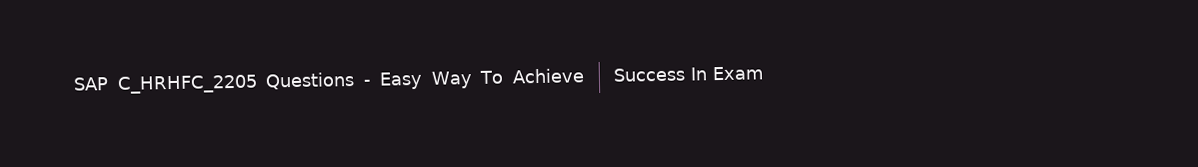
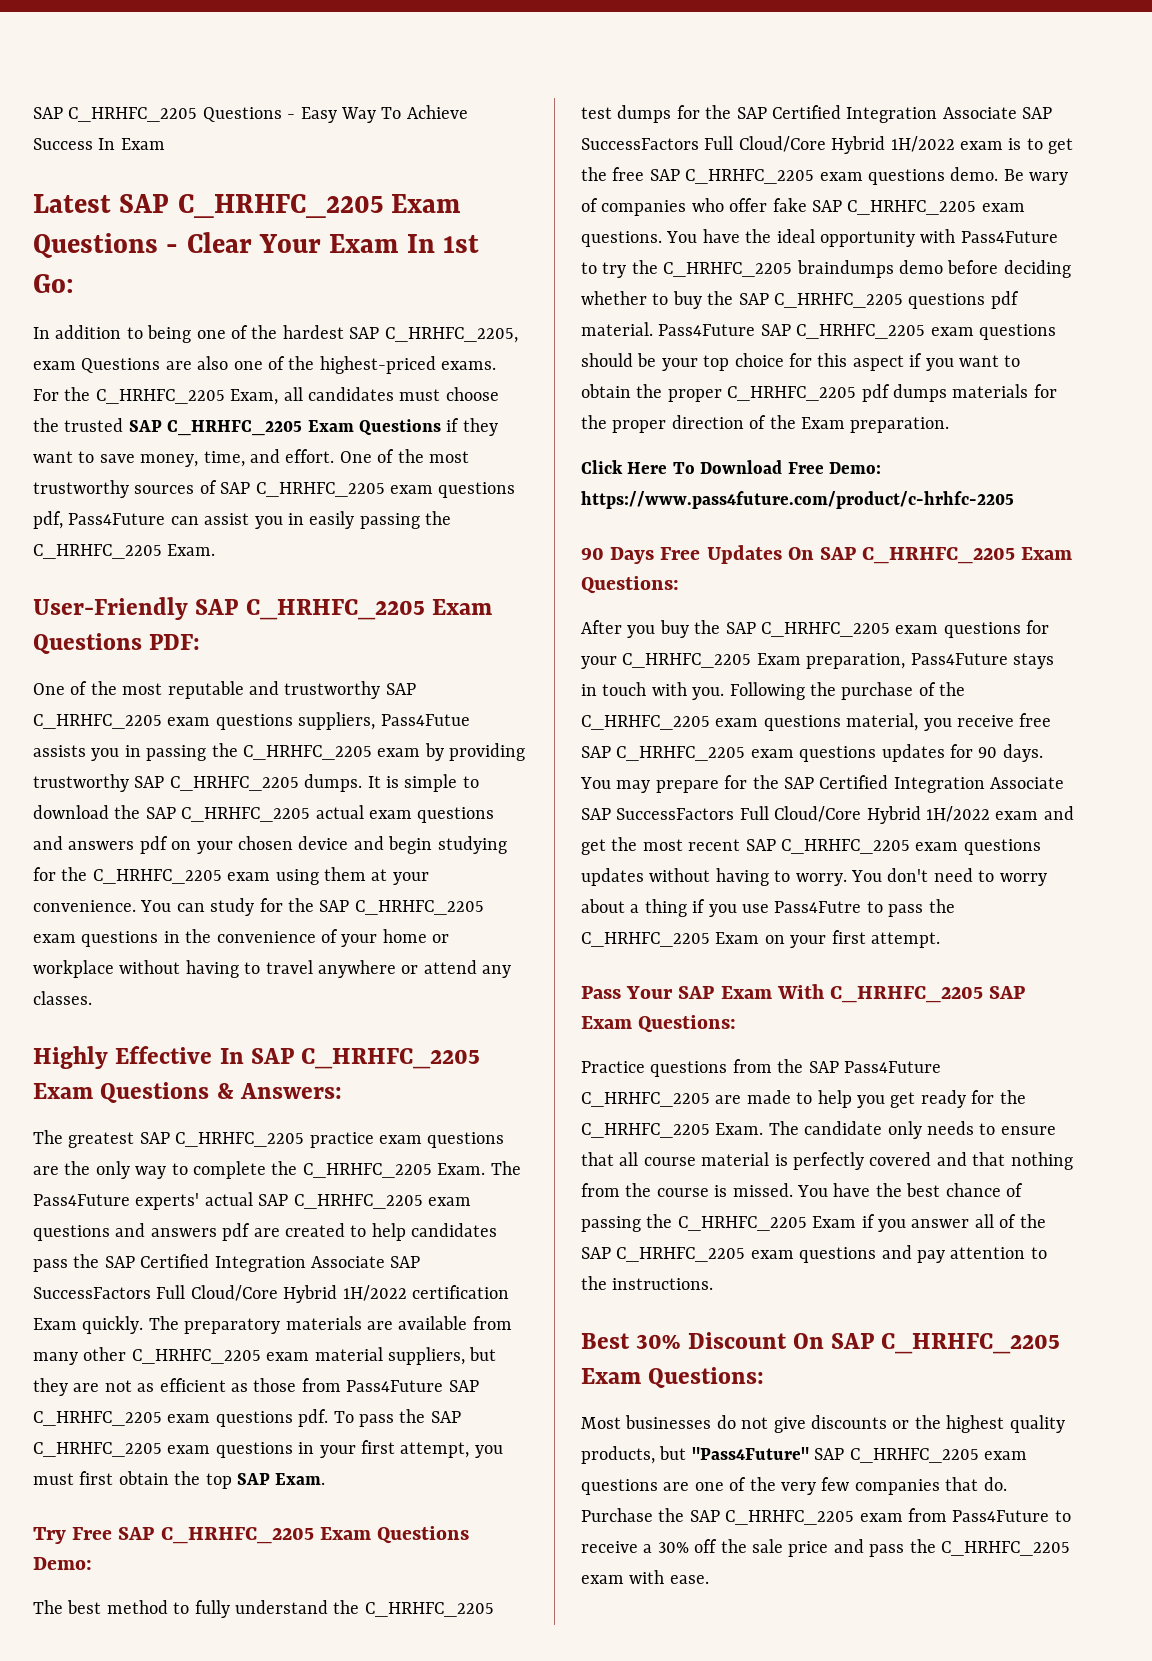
(764, 73) none -> [33,194,461,218] [33,232,480,258] [33,274,74,293] [33,325,518,343] [33,356,497,374] [33,387,499,405] [33,418,498,436] [33,449,469,467] [33,480,516,498] [33,511,452,529] [33,544,216,559] [33,597,492,620] [33,633,201,654] [33,681,416,699] [33,712,470,730] [33,743,526,761] [33,774,479,792] [33,805,495,823] [33,836,507,854] [33,867,429,885] [33,898,484,916] [33,929,450,947] [33,960,512,978] [33,991,92,1005] [33,1046,481,1069] [33,1082,342,1103] [33,1130,505,1148] [33,1161,521,1179] [33,1192,471,1210] [33,1223,498,1241] [33,1254,421,1272] [33,1285,509,1303] [33,1316,512,1334] [33,1347,497,1365] [33,1378,479,1396] [33,1409,461,1427] [33,1440,503,1458] [33,1471,326,1489] [33,1526,470,1544] [33,1557,92,1570] [33,1600,494,1618] [581,105,1053,123] [581,136,1074,154] [581,167,1069,185] [581,198,1025,216] [581,229,1058,247] [581,260,1071,278] [581,291,1019,309] [581,322,1056,340] [581,353,1021,371] [581,384,1057,402] [581,415,950,433] [581,460,881,474] [581,491,1014,509] [581,545,1073,564] [581,576,679,594] [581,620,1050,638] [581,653,1054,669] [581,682,966,700] [581,713,1052,731] [581,744,1043,762] [580,775,1065,793] [581,806,1074,824] [581,837,1041,855] [581,868,1047,886] [581,899,955,917] [581,930,940,948] [581,984,1026,1003] [581,1015,737,1033] [581,1059,941,1077] [581,1090,1026,1108] [581,1121,1056,1139] [581,1152,1073,1170] [581,1183,1023,1197] [581,1214,1046,1232] [581,1245,1047,1263] [581,1276,714,1290] [581,1332,1061,1354] [581,1367,765,1388] [581,1415,1065,1433] [581,1446,1027,1464] [581,1477,1007,1495] [581,1508,1071,1525] [581,1539,1070,1557] [581,1570,709,1584] // Latest SAP C_HRHFC_2205 Exam Questions - Clear Your Exam In 1st Go: // In addition to being one of the hardest SAP C_HRHFC_2205, exam Questions are also one of the highest-priced exams. For the C_HRHFC_2205 Exam, all candidates must choose the trusted SAP C_HRHFC_2205 Exam Questions if they want to save money, time, and effort. One of the most trustworthy sources of SAP C_HRHFC_2205 exam questions pdf, Pass4Future can assist you in easily passing the C_HRHFC_2205 Exam. // User-Friendly SAP C_HRHFC_2205 Exam Questions PDF: // One of the most reputable and trustworthy SAP C_HRHFC_2205 exam questions suppliers, Pass4Futue assists you in passing the C_HRHFC_2205 exam by providing trustworthy SAP C_HRHFC_2205 dumps. It is simple to download the SAP C_HRHFC_2205 actual exam questions and answers pdf on your chosen device and begin studying for the C_HRHFC_2205 exam using them at your convenience. You can study for the SAP C_HRHFC_2205 exam questions in the convenience of your home or workplace without having to travel anywhere or attend any classes. // Highly Effective In SAP C_HRHFC_2205 Exam Questions & Answers: // The greatest SAP C_HRHFC_2205 practice exam questions are the only way to complete the C_HRHFC_2205 Exam. The Pass4Future experts' actual SAP C_HRHFC_2205 exam questions and answers pdf are created to help candidates pass the SAP Certified Integration Associate SAP SuccessFactors Full Cloud/Core Hybrid 1H/2022 certification Exam quickly. The preparatory materials are available from many other C_HRHFC_2205 exam material suppliers, but they are not as efficient as those from Pass4Future SAP C_HRHFC_2205 exam questions pdf. To pass the SAP C_HRHFC_2205 exam questions in your first attempt, you must first obtain the top SAP Exam. // Try Free SAP C_HRHFC_2205 Exam Questions Demo: // The best method to fully understand the C_HRHFC_2205 test dumps for the SAP Certified Integration Associate SAP SuccessFactors Full Cloud/Core Hybrid 1H/2022 exam is to get the free SAP C_HRHFC_2205 exam questions demo. Be wary of companies who offer fake SAP C_HRHFC_2205 exam questions. You have the ideal opportunity with Pass4Future to try the C_HRHFC_2205 braindumps demo before deciding whether to buy the SAP C_HRHFC_2205 questions pdf material. Pass4Future SAP C_HRHFC_2205 exam questions should be your top choice for this aspect if you want to obtain the proper C_HRHFC_2205 pdf dumps materials for the proper direction of the Exam preparation. // Click Here To Download Free Demo: https://www.pass4future.com/product/c-hrhfc-2205 // 90 Days Free Updates On SAP C_HRHFC_2205 Exam Questions: // After you buy the SAP C_HRHFC_2205 exam questions for your C_HRHFC_2205 Exam preparation, Pass4Future stays in touch with you. Following the purchase of the C_HRHFC_2205 exam questions material, you receive free SAP C_HRHFC_2205 exam questions updates for 90 days. You may prepare for the SAP Certified Integration Associate SAP SuccessFactors Full Cloud/Core Hybrid 1H/2022 exam and get the most recent SAP C_HRHFC_2205 exam questions updates without having to worry. You don't need to worry about a thing if you use Pass4Futre to pass the C_HRHFC_2205 Exam on your first attempt. // Pass Your SAP Exam With C_HRHFC_2205 SAP Exam Questions: // Practice questions from the SAP Pass4Future C_HRHFC_2205 are made to help you get ready for the C_HRHFC_2205 Exam. The candidate only needs to ensure that all course material is perfectly covered and that nothing from the course is missed. You have the best chance of passing the C_HRHFC_2205 Exam if you answer all of the SAP C_HRHFC_2205 exam questions and pay attention to the instructions. // Best 30% Discount On SAP C_HRHFC_2205 Exam Questions: // Most businesses do not give discounts or the highest quality products, but "Pass4Future" SAP C_HRHFC_2205 exam questions are one of the very few companies that do. Purchase the SAP C_HRHFC_2205 exam from Pass4Future to receive a 30% off the sale price and pass the C_HRHFC_2205 exam with ease.

